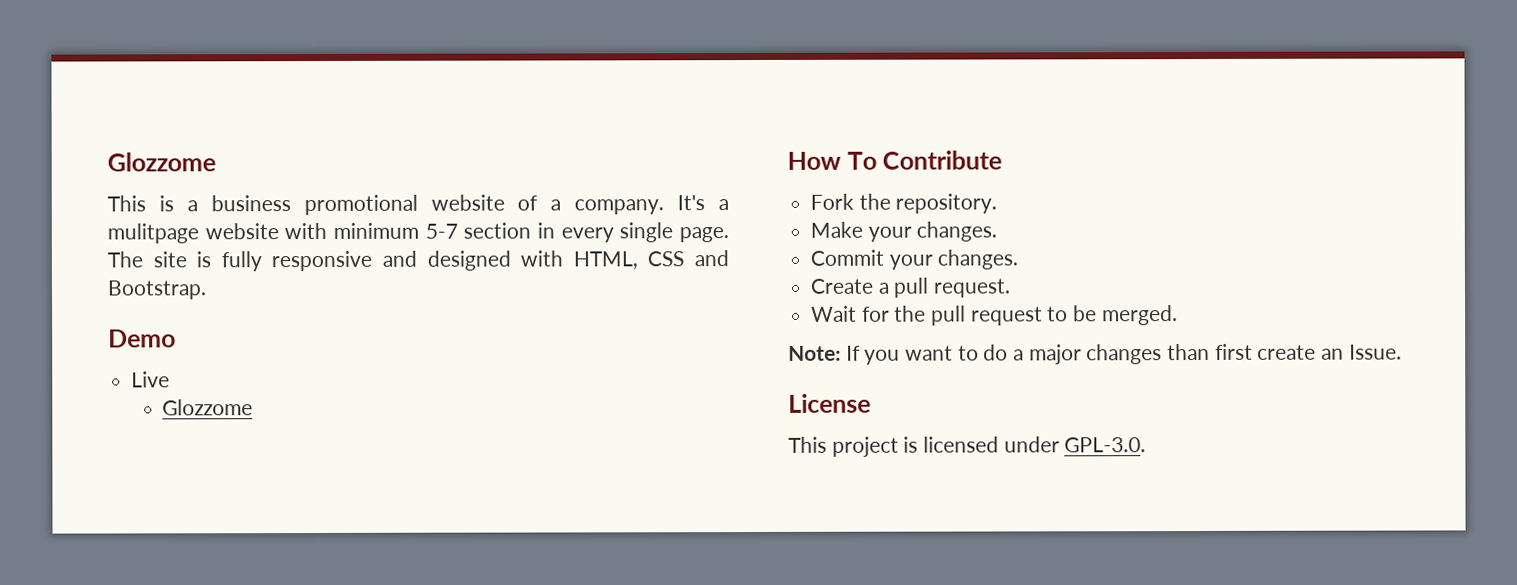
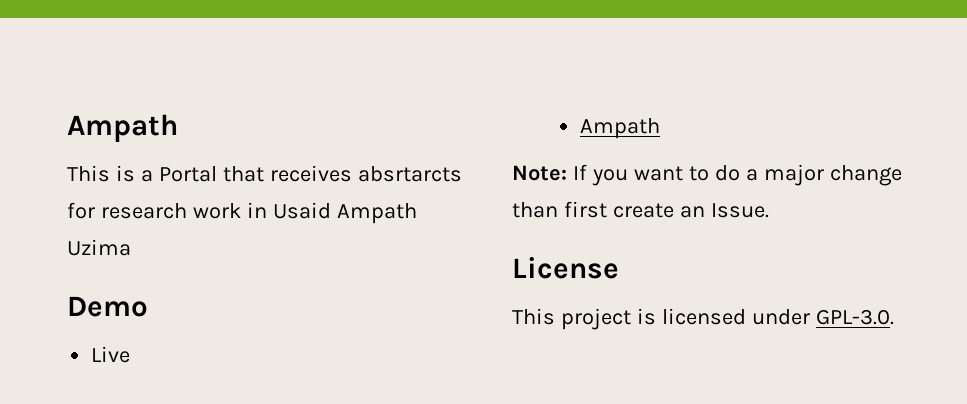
[107,152,216,172] Glozzome -> [67,114,178,142] Ampath
[210,194,729,216] [107,222,729,244] [107,250,730,272] [107,280,207,300] [108,329,176,348] [131,371,171,388] [162,399,254,416] [787,150,1003,170] [810,193,998,214] [810,221,998,242] [810,249,1019,270] [810,277,1012,298] [811,305,1178,326] business promotional website of a company. It's a mulitpage website with minimum 5-7 section in every single page. The site is fully responsive and designed with HTML, CSS and Bootstrap. // Demo // Live // Glozzome // How To Contribute // Fork the repository. // Make your changes. // Commit your changes. // Create a pull request. // Wait for the pull request to be merged. -> [158,165,462,182] [67,202,417,224] [67,239,131,256] [67,296,148,317] [91,346,131,363] [579,118,660,139] Portal that receives absrtarcts for research work in Usaid Ampath Uzima // Demo // Live // Ampath
[1086,344,1163,365] changes -> [829,165,902,186] change

